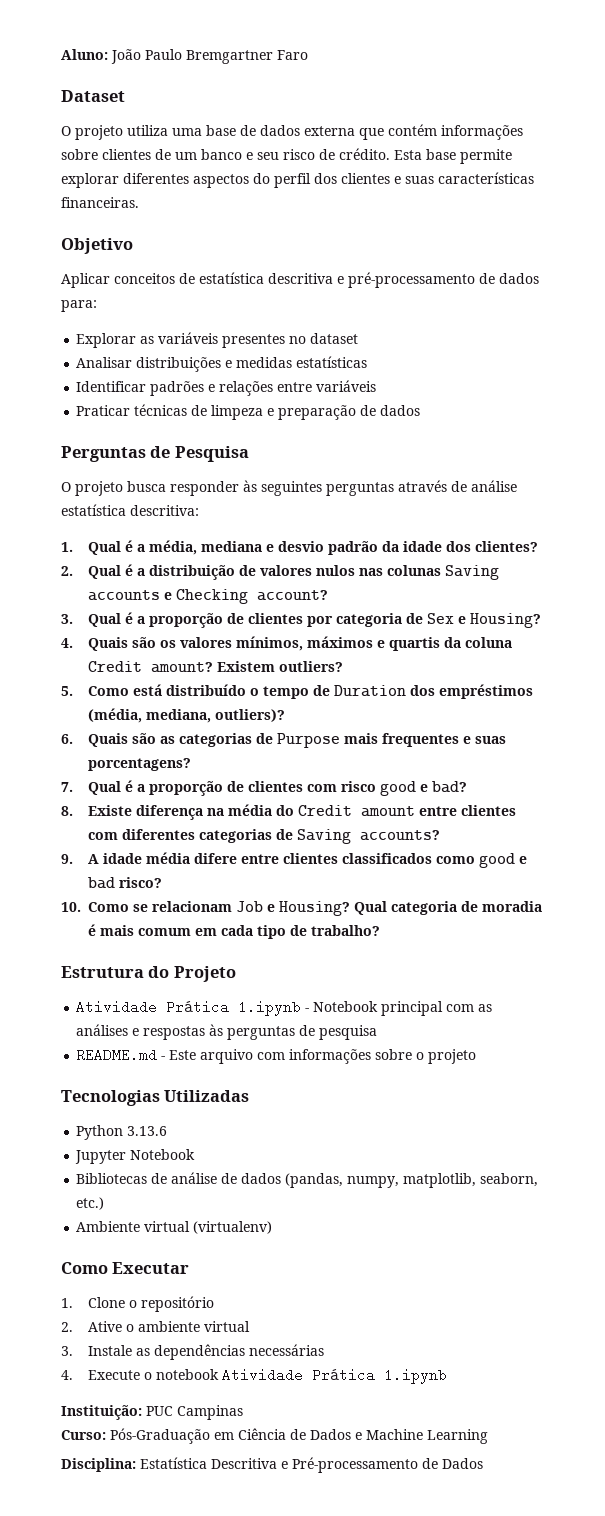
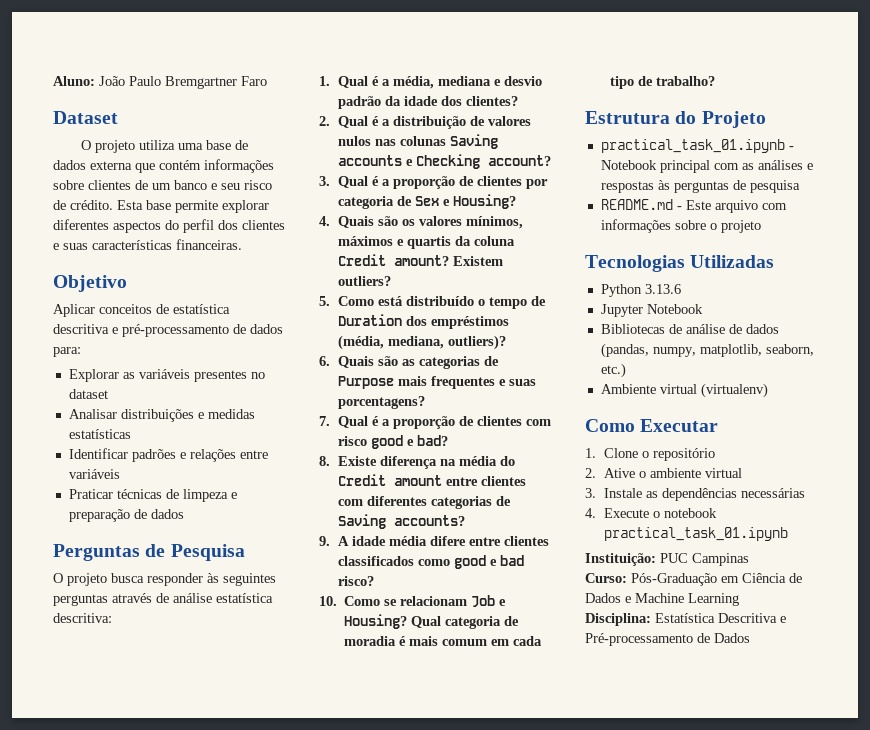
[76,1000,302,1016] Atividade Prática 1.ipynb -> [600,139,785,153] practical_task_01.ipynb
[221,1368,447,1384] Atividade Prática 1.ipynb -> [603,527,788,541] practical_task_01.ipynb

